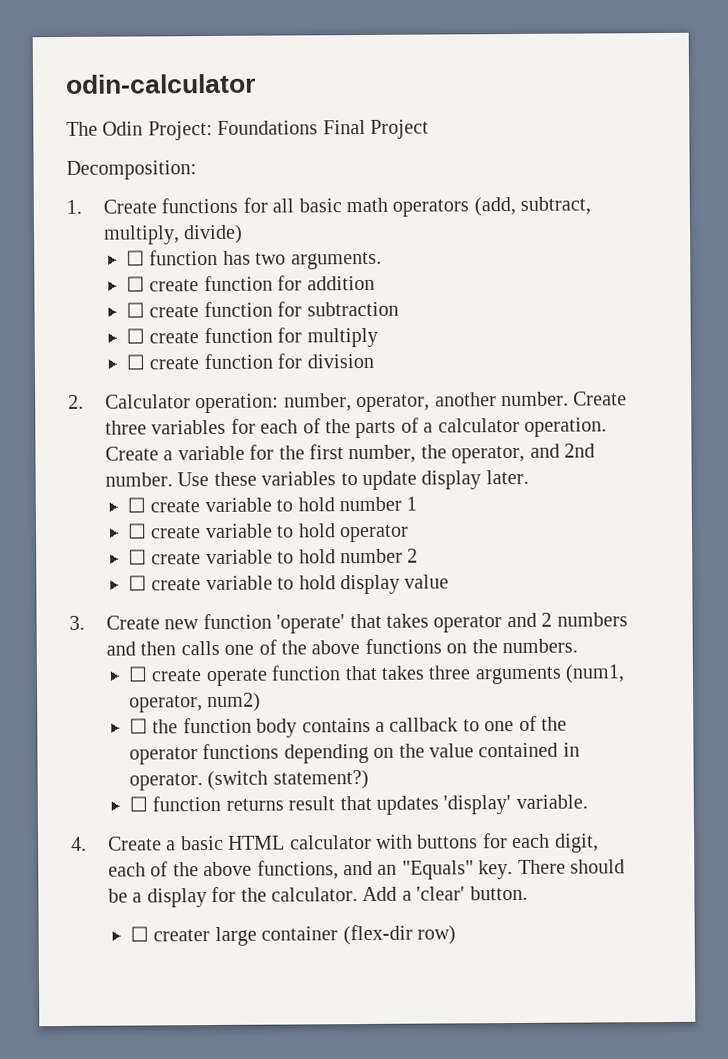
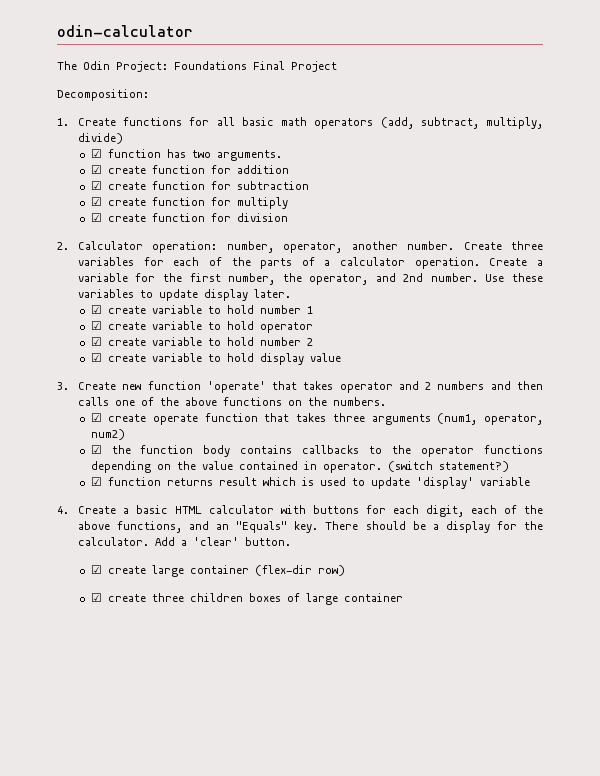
[126,250,146,266] ☐ -> [90,149,102,158] ☑
[126,276,146,292] ☐ -> [90,165,102,174] ☑
[126,302,146,318] ☐ -> [90,181,102,190] ☑
[126,328,146,344] ☐ -> [90,197,102,206] ☑
[126,354,146,370] ☐ -> [90,213,102,222] ☑
[127,497,147,513] ☐ -> [90,305,102,314] ☑
[127,523,148,539] ☐ -> [90,321,102,330] ☑
[128,549,148,565] ☐ -> [90,337,102,346] ☑
[128,575,148,591] ☐ -> [90,353,102,362] ☑
[128,666,149,682] ☐ -> [90,413,102,422] ☑
[129,718,149,734] ☐ -> [90,445,102,454] ☑
[375,715,537,732] a callback to one of -> [302,445,383,454] callbacks to
[129,796,149,812] ☐ -> [90,477,102,486] ☑
[339,794,588,815] that updates 'display' variable. -> [262,477,530,489] which is used to update 'display' variable
[130,926,211,942] ☐ creater -> [90,565,146,574] ☑ create
(457, 935) none -> [90,593,403,605] // ☑ create three children boxes of large container

